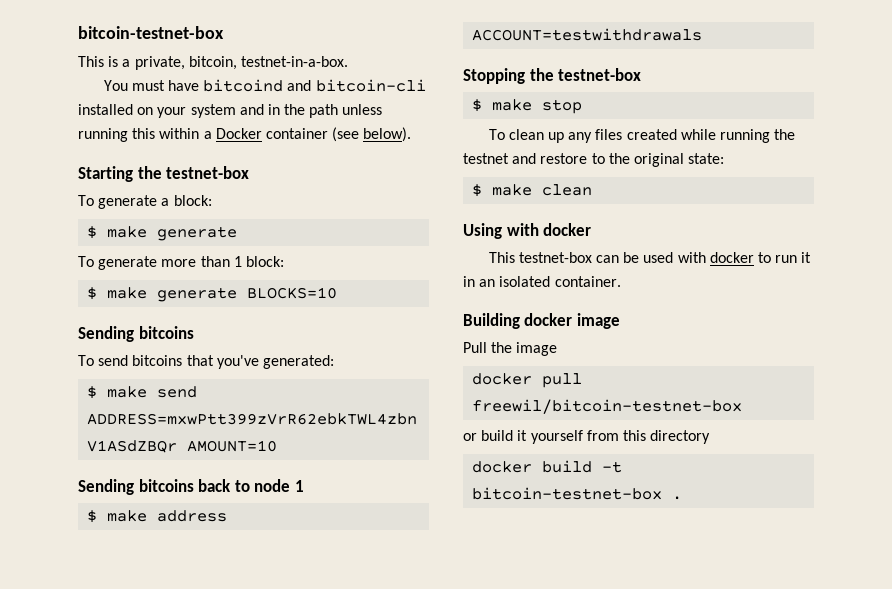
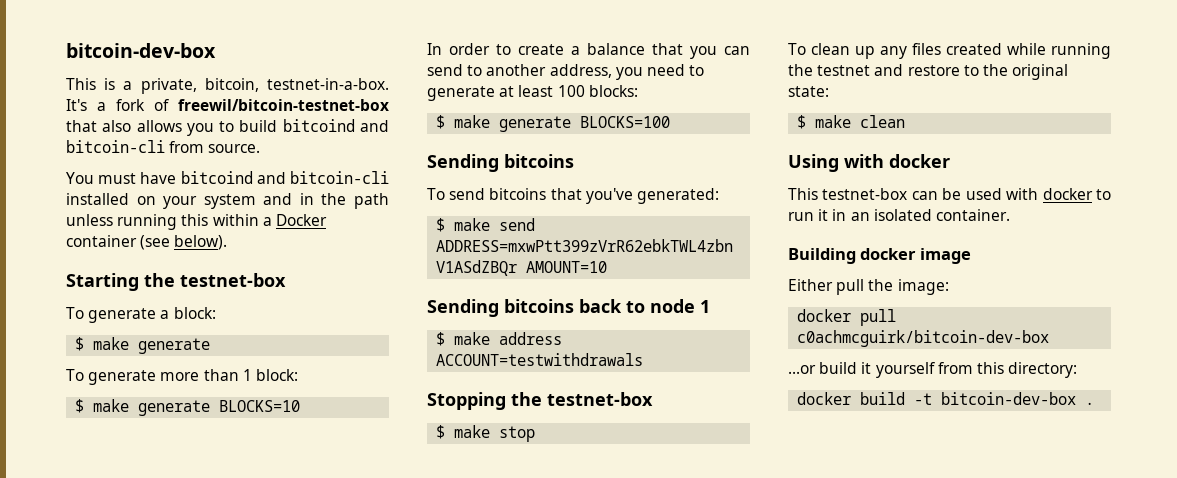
[78,26,224,39] bitcoin-testnet-box -> [66,43,216,58] bitcoin-dev-box
(348, 61) none -> [66,99,389,111] [66,119,389,136] [66,140,261,153] It's a fork of freewil/bitcoin-testnet-box that also allows you to build bitcoind and bitcoin-cli from source.
(338, 293) none -> [427,43,750,59] [427,64,705,80] [427,85,638,101] [436,115,671,132] // In order to create a balance that you can send to another address, you need to generate at least 100 blocks: // $ make generate BLOCKS=100
[463,342,558,356] Pull the image -> [788,279,949,295] Either pull the image:
[472,399,743,414] [463,433,477,441] freewil/bitcoin-testnet-box // or -> [797,330,1050,347] [788,365,816,374] c0achmcguirk/bitcoin-dev-box // ...or
[650,430,711,444] directory -> [1008,362,1078,378] directory:
[472,487,663,500] bitcoin-testnet-box -> [941,392,1077,405] bitcoin-dev-box

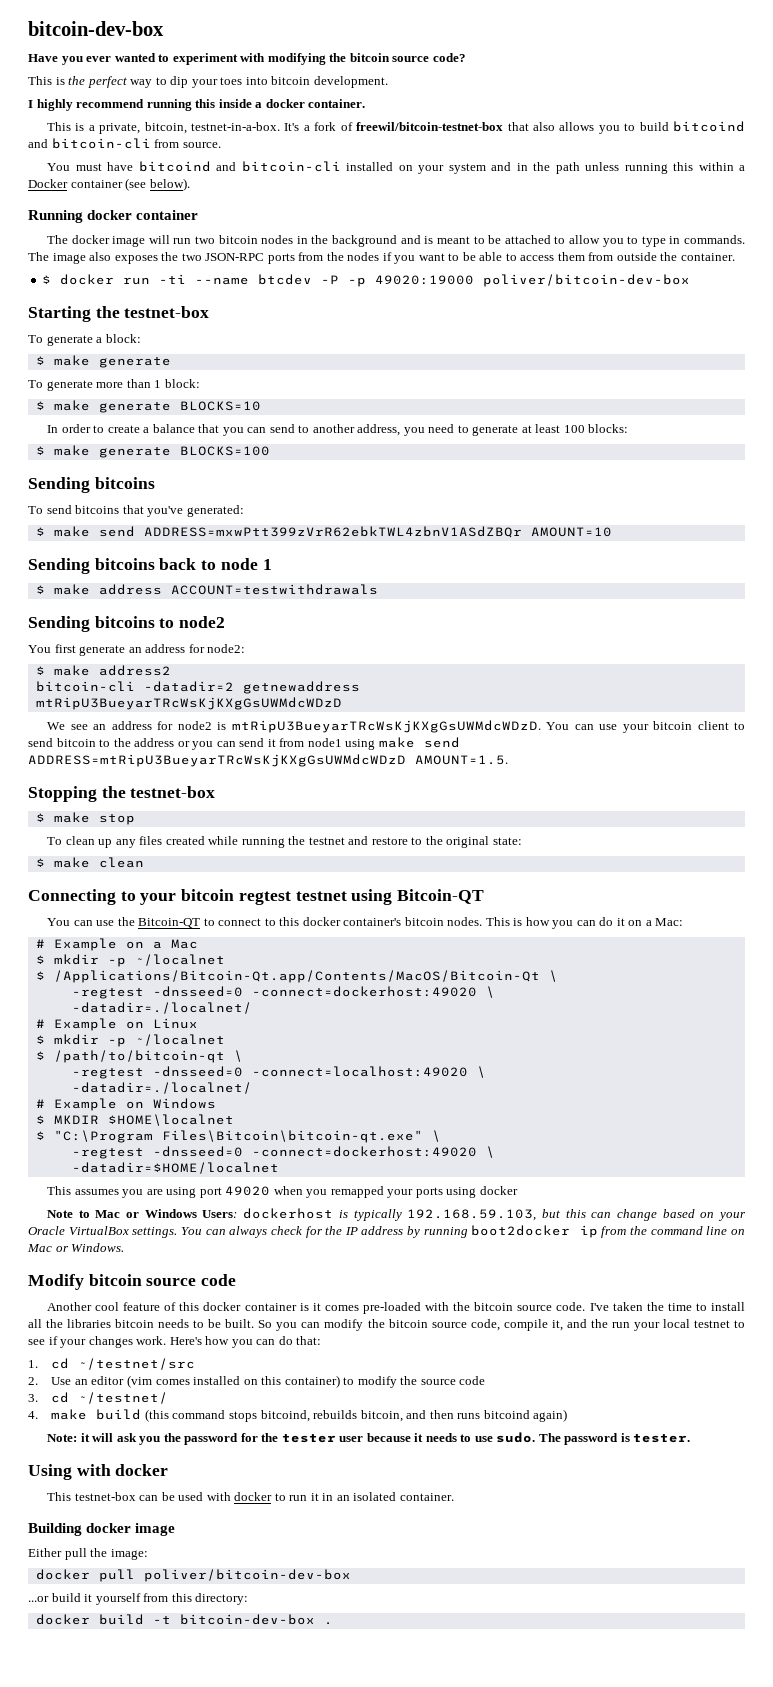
[66,43,216,58] bitcoin-dev-box -> [28,21,164,36] [28,53,466,65] [28,76,388,88] [28,99,366,111] bitcoin-dev-box // Have you ever wanted to experiment with modifying the bitcoin source code? // This is the perfect way to dip your toes into bitcoin development. // I highly recommend running this inside a docker container.
(228, 242) none -> [28,210,199,223] [47,235,745,247] [28,252,735,264] [42,274,691,287] // Running docker container // The docker image will run two bitcoin nodes in the background and is meant to be attached to allow you to type in commands. The image also exposes the two JSON-RPC ports from the nodes if you want to be able to access them from outside the container. // $ docker run -ti --name btcdev -P -p 49020:19000 poliver/bitcoin-dev-box
(644, 359) none -> [28,616,226,632] [28,644,246,656] [35,665,171,676] [35,681,360,694] [35,697,342,710] [47,720,746,733] [28,737,460,750] [28,754,508,767] // Sending bitcoins to node2 // You first generate an address for node2: // $ make address2 // bitcoin-cli -datadir=2 getnewaddress // mtRipU3BueyarTRcWsKjKXgGsUWMdcWDzD // We see an address for node2 is mtRipU3BueyarTRcWsKjKXgGsUWMdcWDzD. You can use your bitcoin client to send bitcoin to the address or you can send it from node1 using make send ADDRESS=mtRipU3BueyarTRcWsKjKXgGsUWMdcWDzD AMOUNT=1.5.
(906, 121) none -> [28,889,485,905] [47,917,684,929] [35,938,198,951] [35,954,225,967] [35,970,558,983] [71,986,495,999] [71,1002,252,1014] [35,1018,198,1031] [35,1034,225,1047] [35,1050,243,1063] [71,1066,486,1079] [71,1082,252,1094] [35,1098,216,1111] [35,1114,234,1126] [35,1130,441,1143] [71,1146,495,1159] [71,1162,279,1174] [47,1186,518,1198] [47,1208,747,1221] [28,1225,745,1238] [27,1243,125,1252] [28,1274,237,1290] [47,1302,745,1314] [28,1319,745,1331] [28,1336,322,1348] [28,1358,196,1370] [28,1375,486,1388] [28,1392,169,1404] [28,1409,568,1422] [47,1432,691,1445] // Connecting to your bitcoin regtest testnet using Bitcoin-QT // You can use the Bitcoin-QT to connect to this docker container's bitcoin nodes. This is how you can do it on a Mac: // # Example on a Mac // $ mkdir -p ~/localnet // $ /Applications/Bitcoin-Qt.app/Contents/MacOS/Bitcoin-Qt \ // -regtest -dnsseed=0 -connect=dockerhost:49020 \ // -datadir=./localnet/ // # Example on Linux // $ mkdir -p ~/localnet // $ /path/to/bitcoin-qt \ // -regtest -dnsseed=0 -connect=localhost:49020 \ // -datadir=./localnet/ // # Example on Windows // $ MKDIR $HOME\localnet // $ "C:\Program Files\Bitcoin\bitcoin-qt.exe" \ // -regtest -dnsseed=0 -connect=dockerhost:49020 \ // -datadir=$HOME/localnet // This assumes you are using port 49020 when you remapped your ports using docker // Note to Mac or Windows Users: dockerhost is typically 192.168.59.103, but this can change based on your Oracle VirtualBox settings. You can always check for the IP address by running boot2docker ip from the command line on Mac or Windows. // Modify bitcoin source code // Another cool feature of this docker container is it comes pre-loaded with the bitcoin source code. I've taken the time to install all the libraries bitcoin needs to be built. So you can modify the bitcoin source code, compile it, and the run your local testnet to see if your changes work. Here's how you can do that: // 1. cd ~/testnet/src // 2. Use an editor (vim comes installed on this container) to modify the source code // 3. cd ~/testnet/ // 4. make build (this command stops bitcoind, rebuilds bitcoin, and then runs bitcoind again) // Note: it will ask you the password for the tester user because it needs to use sudo. The password is tester.
[797,330,1050,347] c0achmcguirk/bitcoin-dev-box -> [143,1569,351,1582] poliver/bitcoin-dev-box

